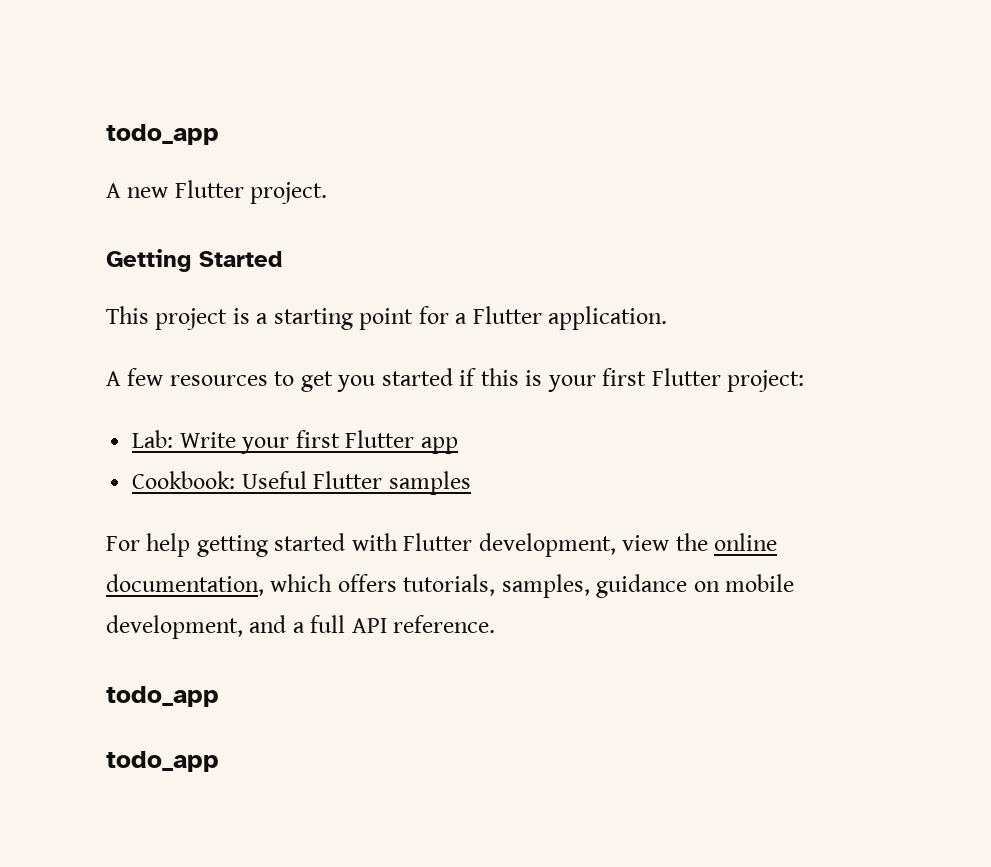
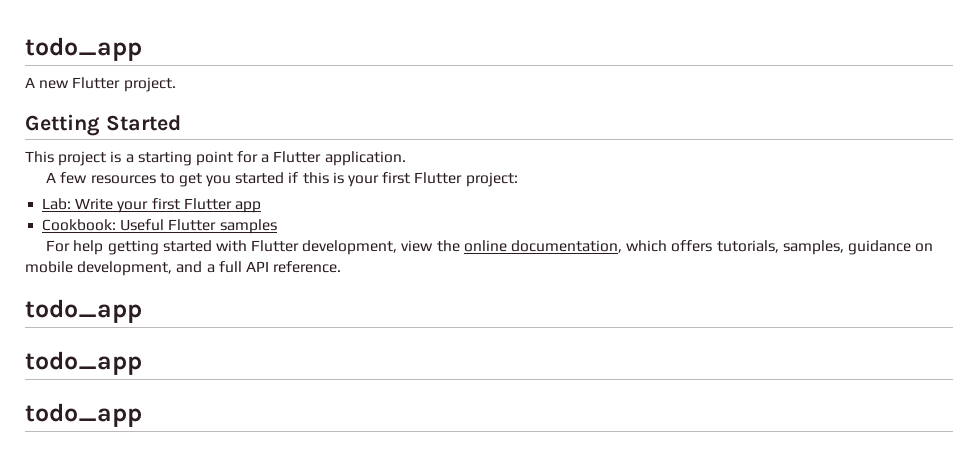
(219, 761) none -> [25,403,142,427] // todo_app

